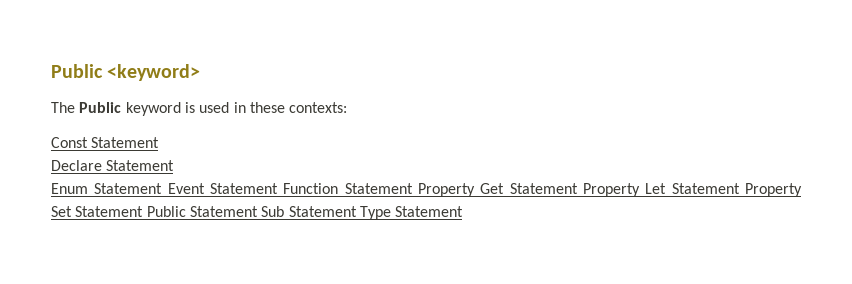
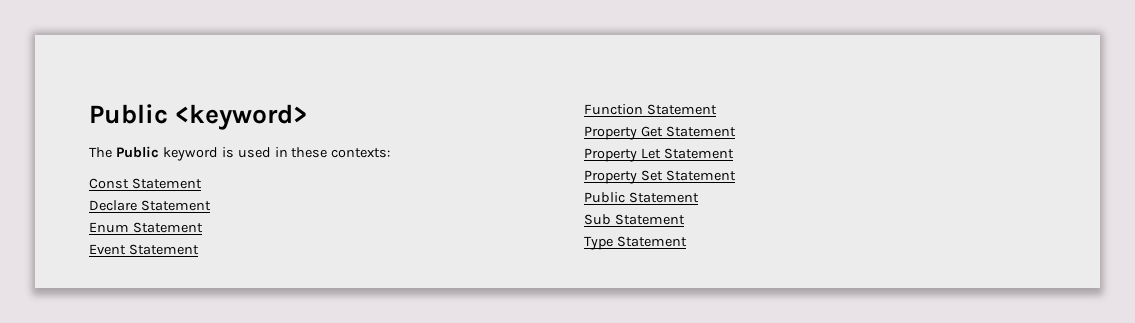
(163, 188) none -> (203, 227) //
(278, 188) none -> (199, 249) //
(413, 188) none -> (717, 109) //
(578, 188) none -> (736, 131) //
(740, 188) none -> (734, 153) //
(144, 211) none -> (736, 175) //
(258, 211) none -> (699, 197) //
(357, 211) none -> (685, 219) //

